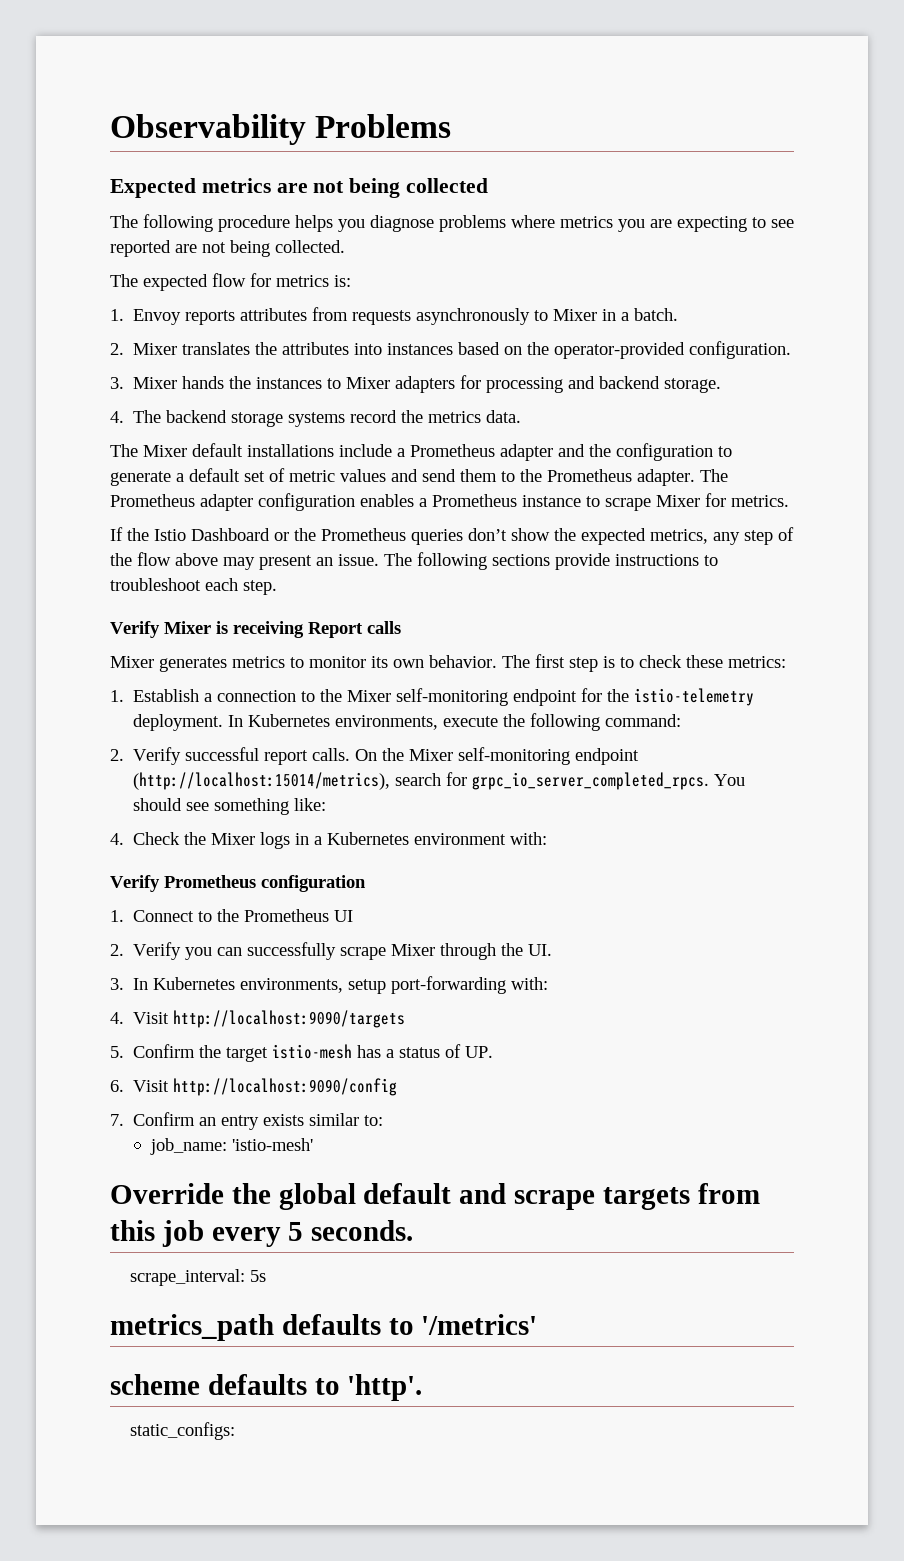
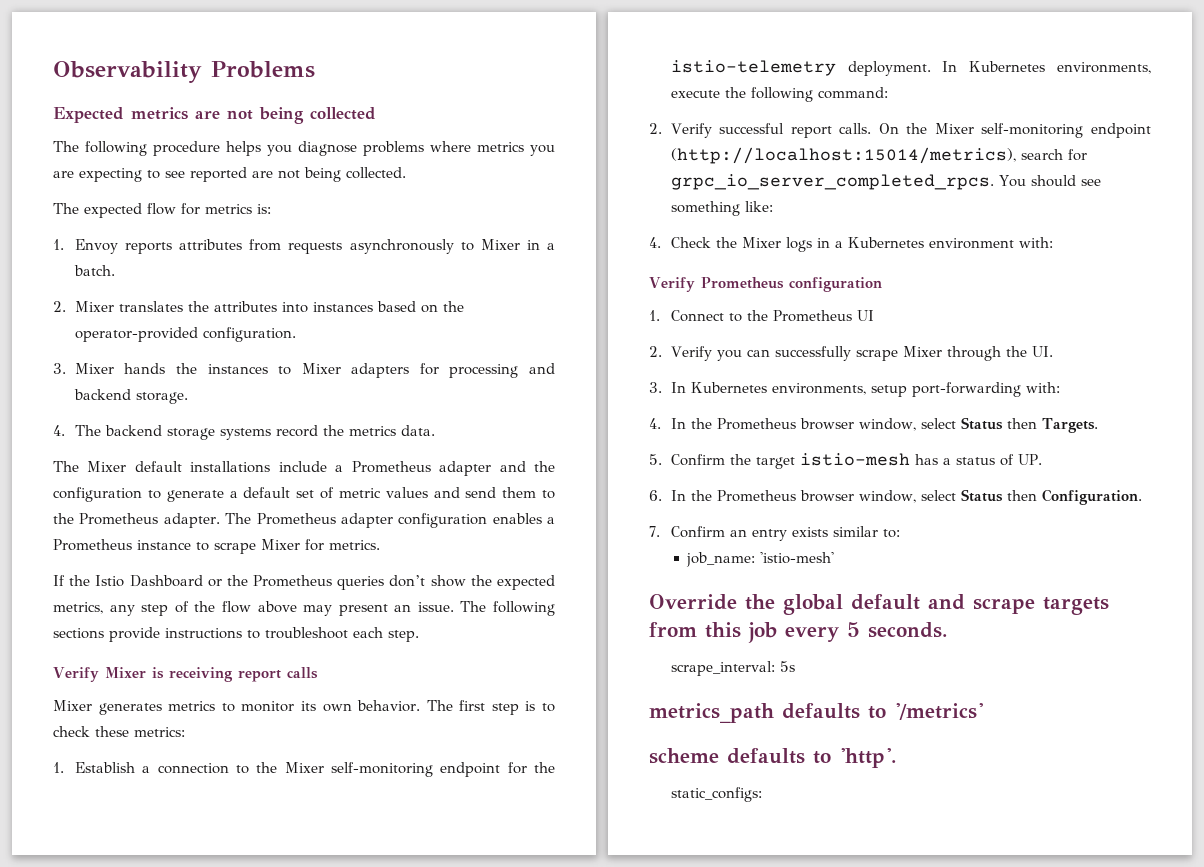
[308,622,363,638] Report -> [237,670,281,682] report
[133,1010,406,1028] Visit http://localhost:9090/targets -> [670,417,1098,433] In the Prometheus browser window, select Status then Targets.
[133,1078,398,1096] Visit http://localhost:9090/config -> [670,489,1142,505] In the Prometheus browser window, select Status then Configuration.

